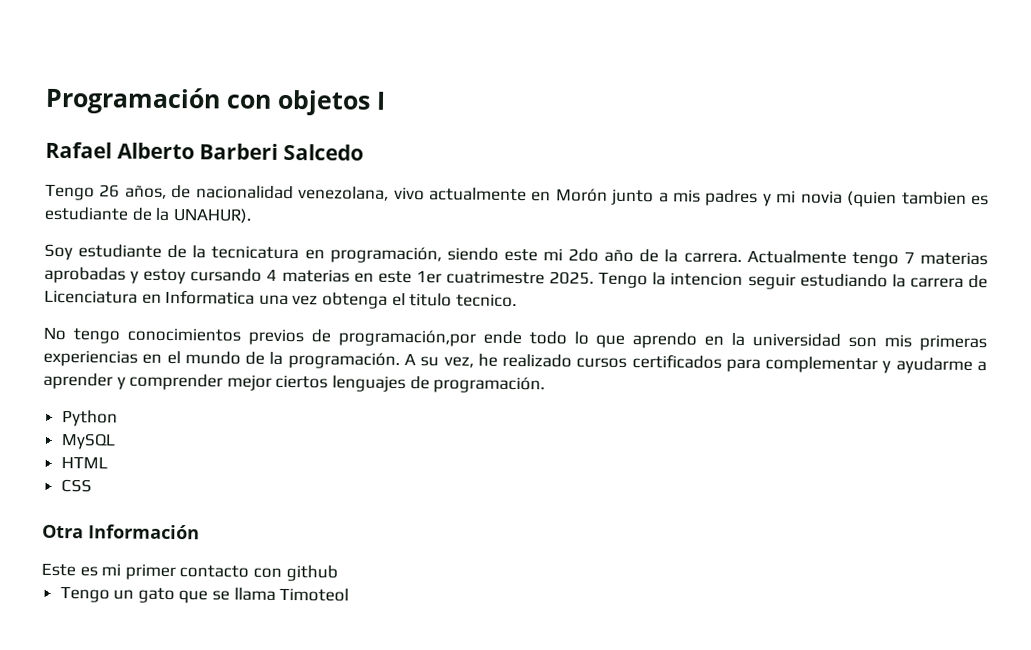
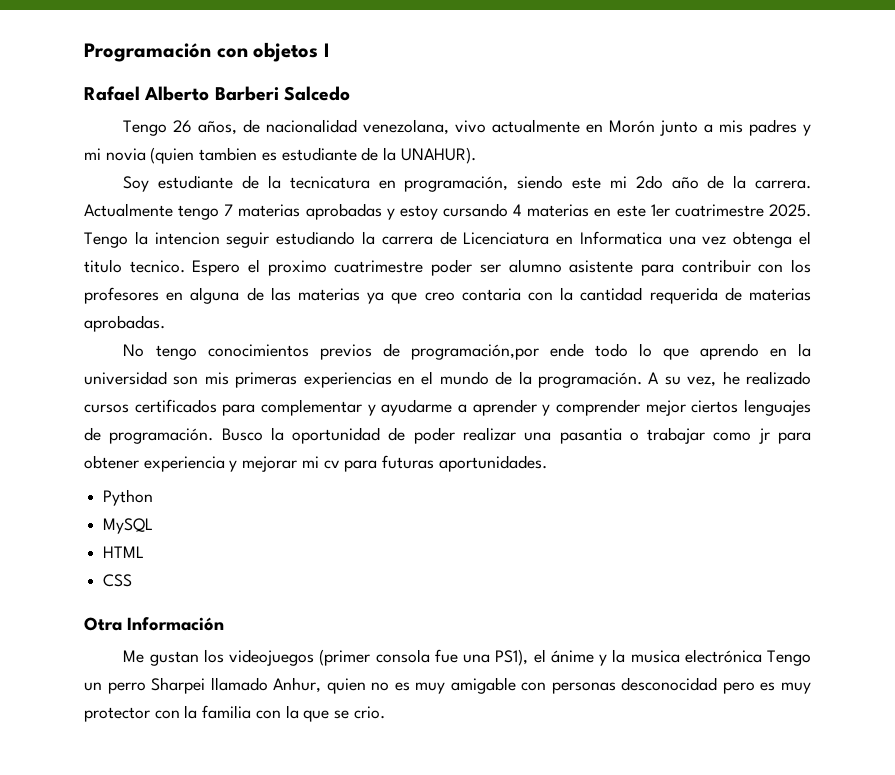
(517, 300) none -> [192,259,812,276] [84,287,811,304] [84,315,165,332] Espero el proximo cuatrimestre poder ser alumno asistente para contribuir con los profesores en alguna de las materias ya que creo contaria con la cantidad requerida de materias aprobadas.
(546, 385) none -> [221,427,812,444] [84,455,547,472] Busco la oportunidad de poder realizar una pasantia o trabajar como jr para obtener experiencia y mejorar mi cv para futuras aportunidades.
[41,562,338,582] [59,586,350,604] Este es mi primer contacto con github // Tengo un gato que se llama Timoteol -> [123,649,811,666] [84,677,811,694] [84,705,385,722] Me gustan los videojuegos (primer consola fue una PS1), el ánime y la musica electrónica Tengo un perro Sharpei llamado Anhur, quien no es muy amigable con personas desconocidad pero es muy protector con la familia con la que se crio.

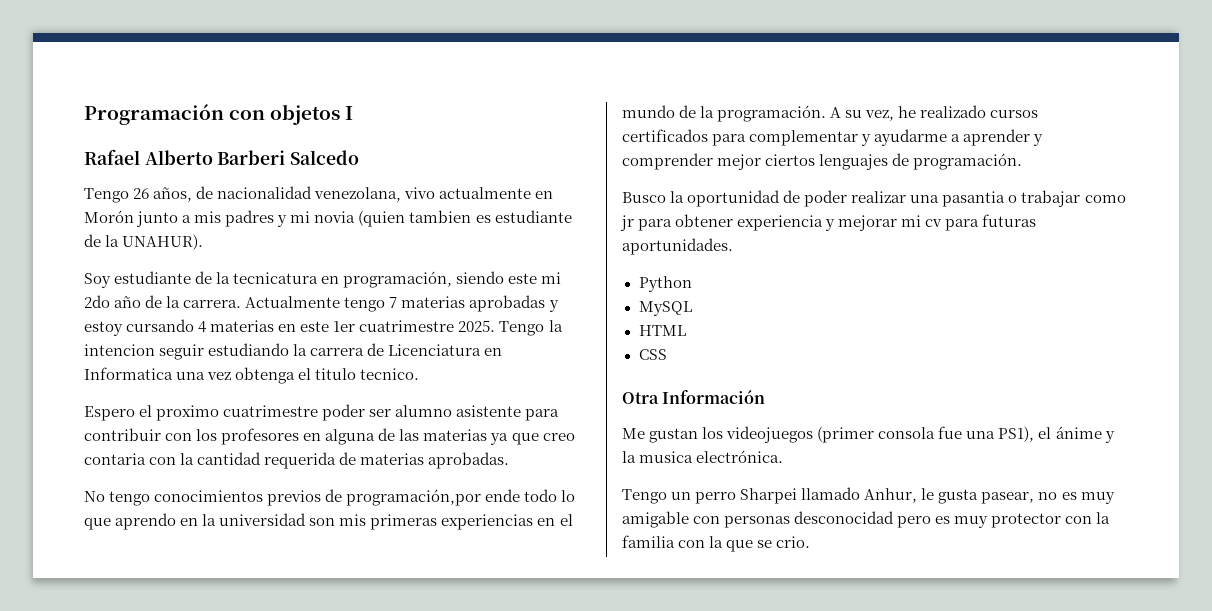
(185, 266) none -> (420, 374) //
(214, 436) none -> (1023, 161) //
[684,649,762,663] electrónica -> [696,450,784,463] electrónica. //
[326,678,366,694] quien -> [921,488,1035,504] le gusta pasear,

